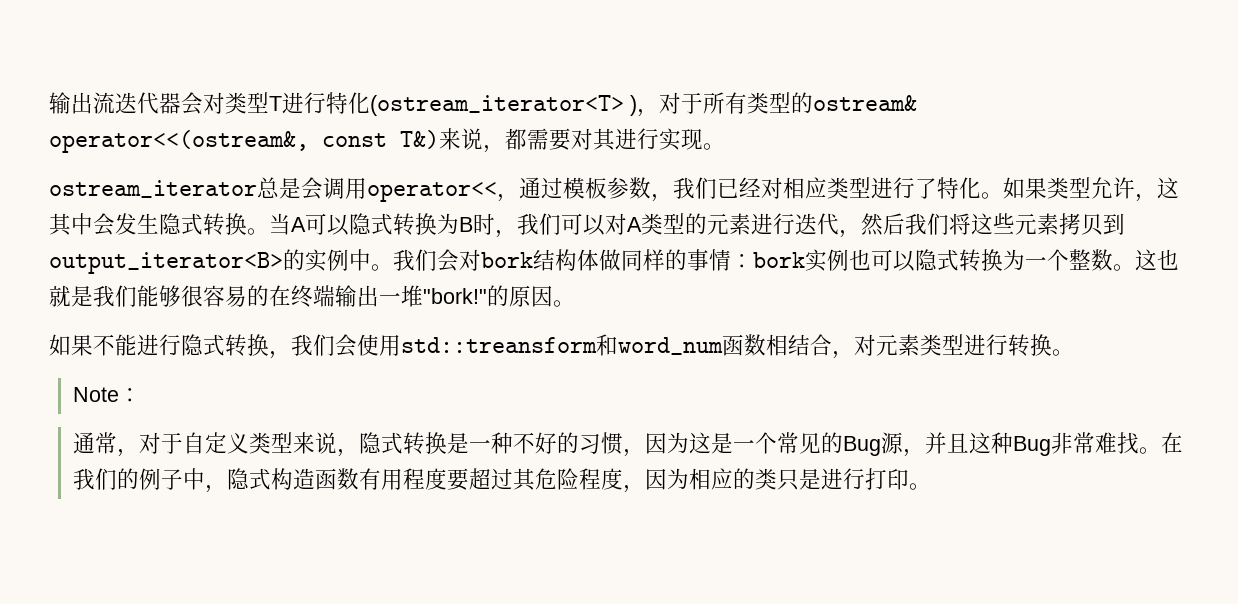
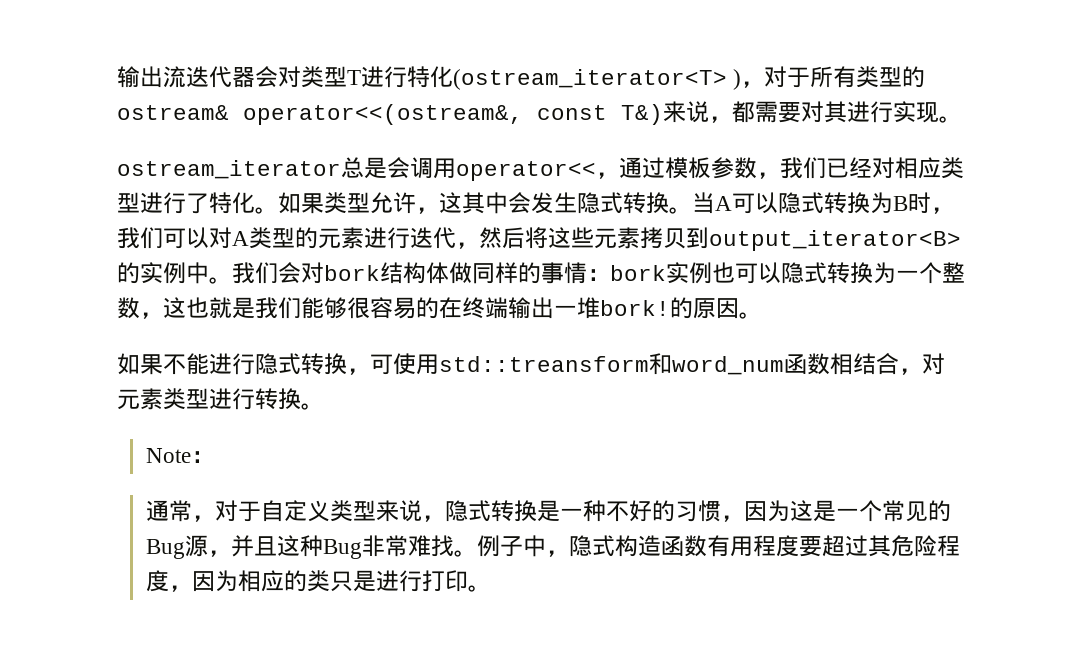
[905,213,949,235] 我们 -> (525, 238) none
[1113,264,1135,271] 。 -> [140,312,163,319] ，
[423,288,487,304] "bork!" -> [600,300,670,316] bork!
[291,334,357,357] 我们会 -> [370,354,393,375] 可
[1161,432,1184,454] [73,468,140,490] 在我们的 -> (477, 553) none

